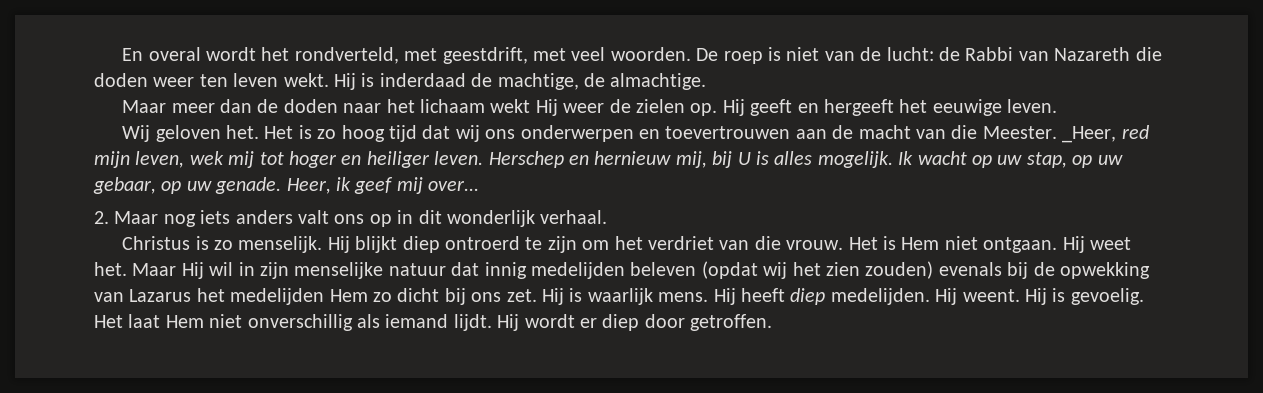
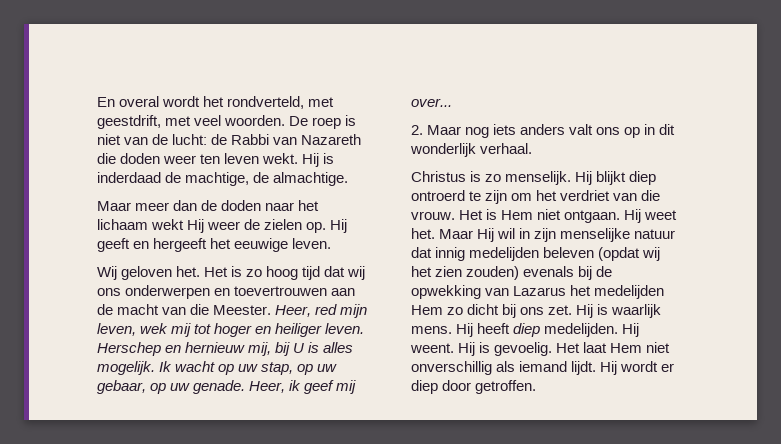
[1062,126,1117,143] _Heer, -> [275,305,312,317] Heer,

